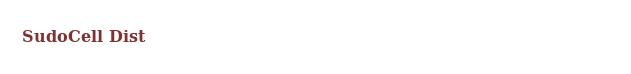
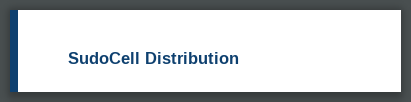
[109,30,146,42] Dist -> [145,52,239,64] Distribution

